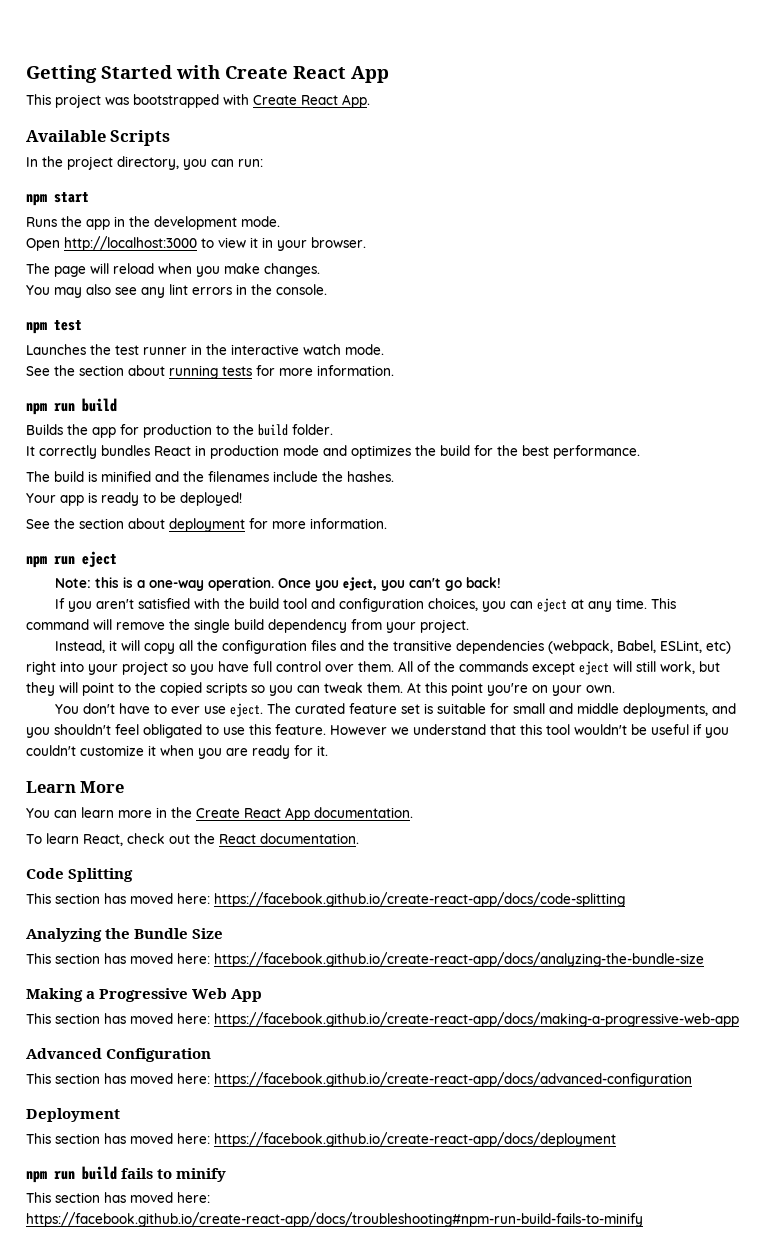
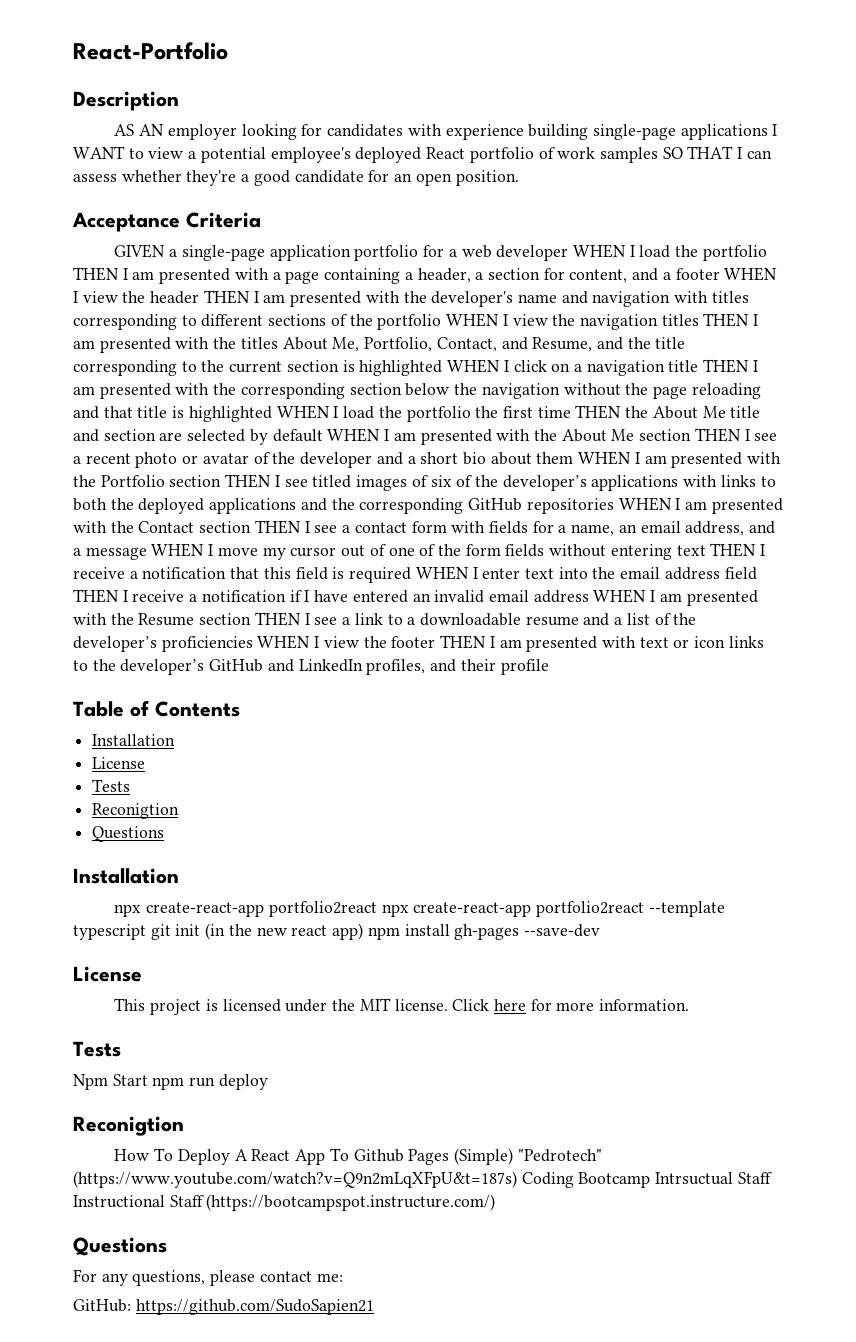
[26,65,389,83] [26,94,370,108] [26,130,171,146] [26,156,263,170] [26,192,89,206] [26,216,280,230] [26,236,366,251] [26,263,320,277] [26,284,327,298] [26,320,82,334] [26,344,384,355] [26,365,394,379] [26,398,117,415] [26,424,333,438] [26,445,640,459] [26,471,394,482] [26,492,242,506] [26,518,387,532] [26,551,117,568] [55,577,502,591] [55,598,677,612] [26,619,469,633] [55,640,732,654] [26,661,720,675] [26,682,615,696] [55,703,737,717] [26,724,729,738] [26,745,328,759] [26,781,125,793] [26,807,413,821] [26,833,359,846] [26,868,134,882] [26,892,625,907] [26,928,224,942] [26,952,704,967] [26,988,263,1002] [26,1012,739,1027] [26,1048,212,1062] [26,1072,692,1087] [26,1108,120,1122] [26,1132,616,1147] [26,1166,227,1183] [26,1192,210,1203] [26,1212,643,1227] Getting Started with Create React App // This project was bootstrapped with Create React App. // Available Scripts // In the project directory, you can run: // npm start // Runs the app in the development mode. // Open http://localhost:3000 to view it in your browser. // The page will reload when you make changes. // You may also see any lint errors in the console. // npm test // Launches the test runner in the interactive watch mode. // See the section about running tests for more information. // npm run build // Builds the app for production to the build folder. // It correctly bundles React in production mode and optimizes the build for the best performance. // The build is minified and the filenames include the hashes. // Your app is ready to be deployed! // See the section about deployment for more information. // npm run eject // Note: this is a one-way operation. Once you eject, you can't go back! // If you aren't satisfied with the build tool and configuration choices, you can eject at any time. This command will remove the single build dependency from your project. // Instead, it will copy all the configuration files and the transitive dependencies (webpack, Babel, ESLint, etc) right into your project so you have full control over them. All of the commands except eject will still work, but they will point to the copied scripts so you can tweak them. At this point you're on your own. // You don't have to ever use eject. The curated feature set is suitable for small and middle deployments, and you shouldn't feel obligated to use this feature. However we understand that this tool wouldn't be useful if you couldn't customize it when you are ready for it. // Learn More // You can learn more in the Create React App documentation. // To learn React, check out the React documentation. // Code Splitting // This section has moved here: https://facebook.github.io/create-react-app/docs/code-splitting // Analyzing the Bundle Size // This section has moved here: https://facebook.github.io/create-react-app/docs/analyzing-the-bundle-size // Making a Progressive Web App // This section has moved here: https://facebook.github.io/create-react-app/docs/making-a-progressive-web-app // Advanced Configuration // This section has moved here: https://facebook.github.io/create-react-app/docs/advanced-configuration // Deployment // This section has moved here: https://facebook.github.io/create-react-app/docs/deployment // npm run build fails to minify // This section has moved here: https://facebook.github.io/create-react-app/docs/troubleshooting#npm-run-build-fails-to-minify -> [73,42,228,60] [73,91,179,111] [114,124,778,140] [73,146,772,163] [73,170,519,186] [72,212,261,232] [114,244,767,261] [73,267,778,284] [73,290,749,307] [73,313,759,330] [73,337,686,353] [73,359,758,376] [73,383,761,399] [73,405,761,422] [73,428,778,445] [73,451,782,468] [73,474,776,491] [73,497,783,514] [73,520,776,536] [73,543,766,560] [73,566,757,583] [73,589,758,606] [73,612,697,626] [73,635,764,652] [73,659,549,675] [73,700,240,717] [92,734,176,746] [92,757,146,769] [92,779,131,792] [92,803,180,819] [92,826,165,842] [73,868,179,884] [114,901,725,917] [73,923,600,940] [73,966,142,982] [114,998,690,1015] [73,1041,121,1057] [73,1074,268,1090] [73,1116,184,1136] [114,1148,602,1165] [73,1171,772,1188] [73,1194,496,1211] [73,1237,167,1256] [73,1269,343,1286] [73,1299,374,1315] React-Portfolio // Description // AS AN employer looking for candidates with experience building single-page applications I WANT to view a potential employee's deployed React portfolio of work samples SO THAT I can assess whether they're a good candidate for an open position. // Acceptance Criteria // GIVEN a single-page application portfolio for a web developer WHEN I load the portfolio THEN I am presented with a page containing a header, a section for content, and a footer WHEN I view the header THEN I am presented with the developer's name and navigation with titles corresponding to different sections of the portfolio WHEN I view the navigation titles THEN I am presented with the titles About Me, Portfolio, Contact, and Resume, and the title corresponding to the current section is highlighted WHEN I click on a navigation title THEN I am presented with the corresponding section below the navigation without the page reloading and that title is highlighted WHEN I load the portfolio the first time THEN the About Me title and section are selected by default WHEN I am presented with the About Me section THEN I see a recent photo or avatar of the developer and a short bio about them WHEN I am presented with the Portfolio section THEN I see titled images of six of the developer’s applications with links to both the deployed applications and the corresponding GitHub repositories WHEN I am presented with the Contact section THEN I see a contact form with fields for a name, an email address, and a message WHEN I move my cursor out of one of the form fields without entering text THEN I receive a notification that this field is required WHEN I enter text into the email address field THEN I receive a notification if I have entered an invalid email address WHEN I am presented with the Resume section THEN I see a link to a downloadable resume and a list of the developer’s proficiencies WHEN I view the footer THEN I am presented with text or icon links to the developer’s GitHub and LinkedIn profiles, and their profile // Table of Contents // Installation // License // Tests // Reconigtion // Questions // Installation // npx create-react-app portfolio2react npx create-react-app portfolio2react --template typescript git init (in the new react app) npm install gh-pages --save-dev // License // This project is licensed under the MIT license. Click here for more information. // Tests // Npm Start npm run deploy // Reconigtion // How To Deploy A React App To Github Pages (Simple) "Pedrotech" (https://www.youtube.com/watch?v=Q9n2mLqXFpU&t=187s) Coding Bootcamp Intrsuctual Staff Instructional Staff (https://bootcampspot.instructure.com/) // Questions // For any questions, please contact me: // GitHub: https://github.com/SudoSapien21

